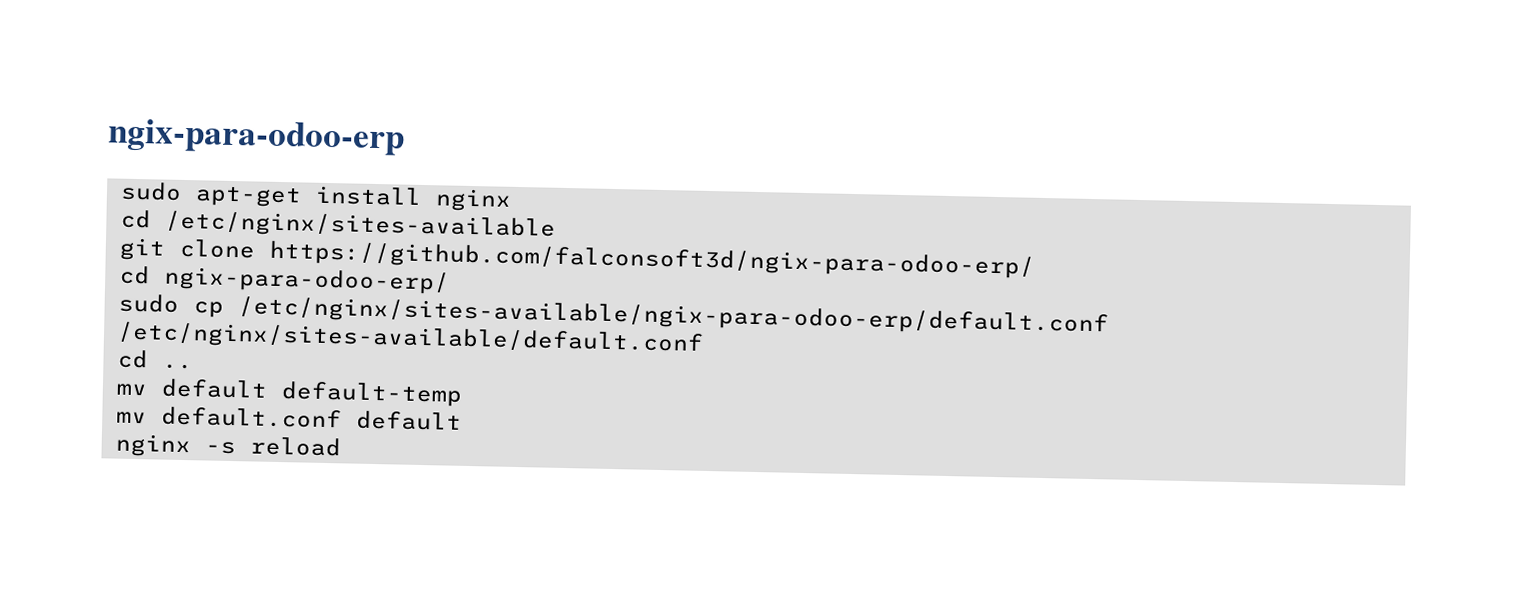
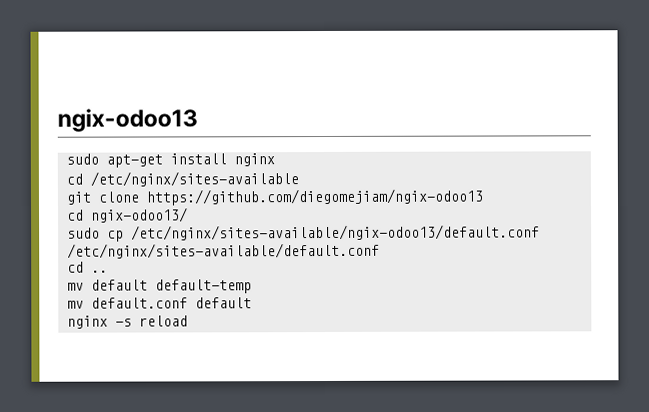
[107,118,405,157] ngix-para-odoo-erp -> [57,108,198,132] ngix-odoo13
[268,240,1035,279] [118,265,450,295] https://github.com/falconsoft3d/ngix-para-odoo-erp/ // cd ngix-para-odoo-erp/ -> [146,188,483,206] [67,207,188,223] https://github.com/diegomejiam/ngix-odoo13 // cd ngix-odoo13/
[237,296,1109,337] /etc/nginx/sites-available/ngix-para-odoo-erp/default.conf -> [131,224,540,241] /etc/nginx/sites-available/ngix-odoo13/default.conf

